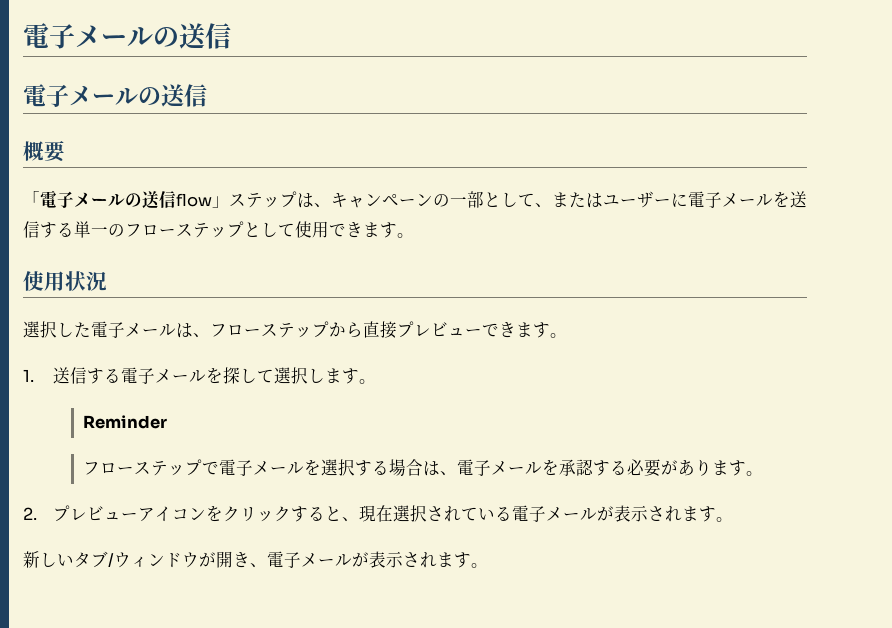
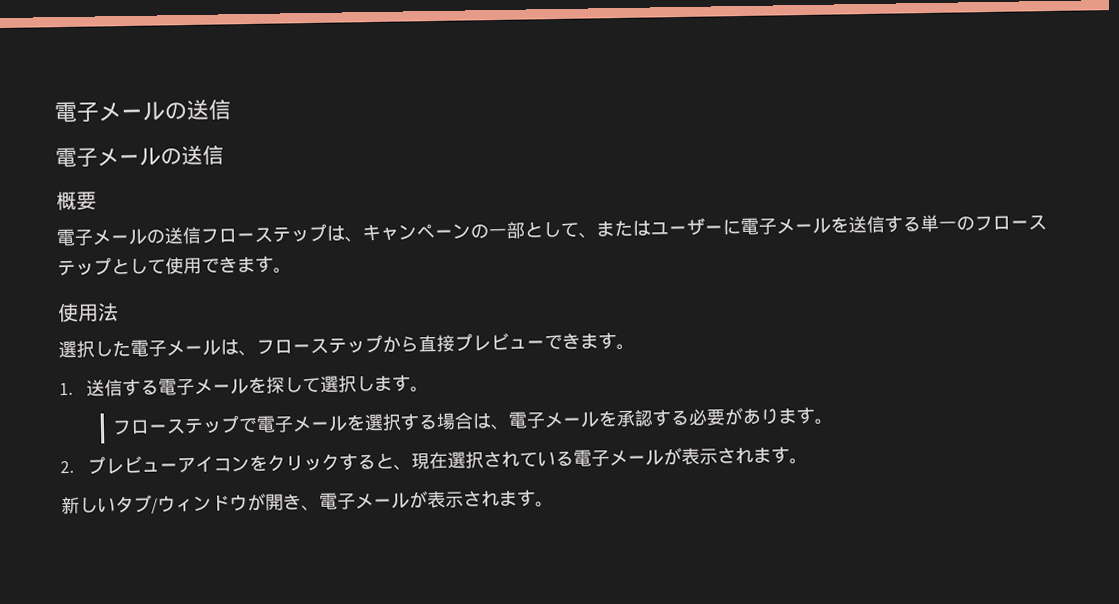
[23,190,229,209] 「電子メールの送信flow」 -> [56,226,255,247] 電子メールの送信フロー
[65,271,107,291] 状況 -> [97,302,119,322] 法
[82,415,167,429] // Reminder -> (429, 389) none

